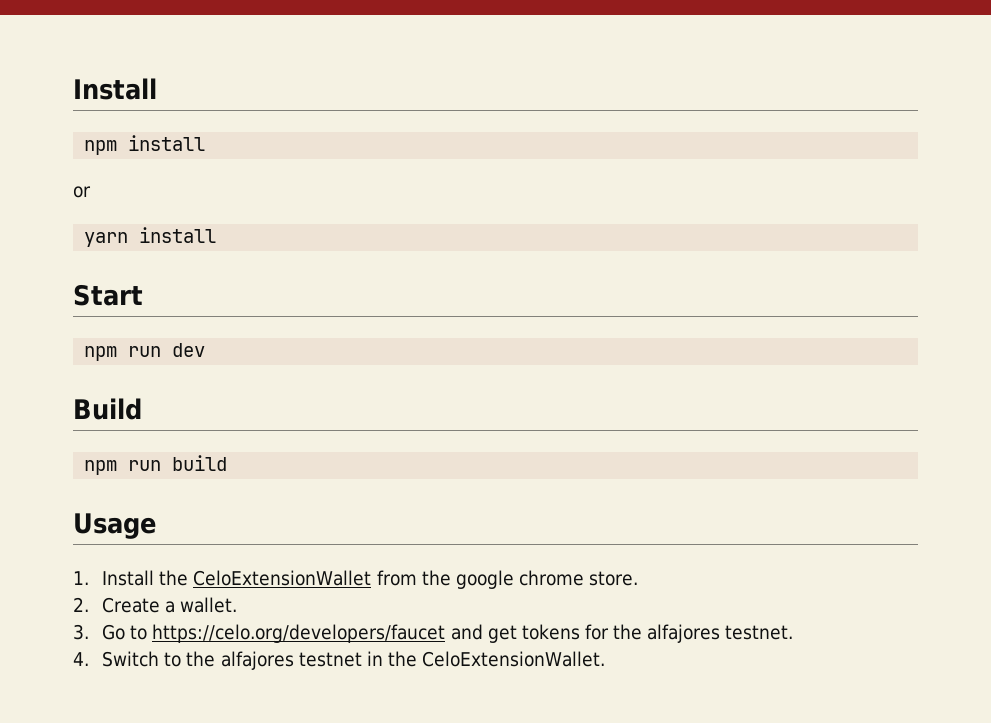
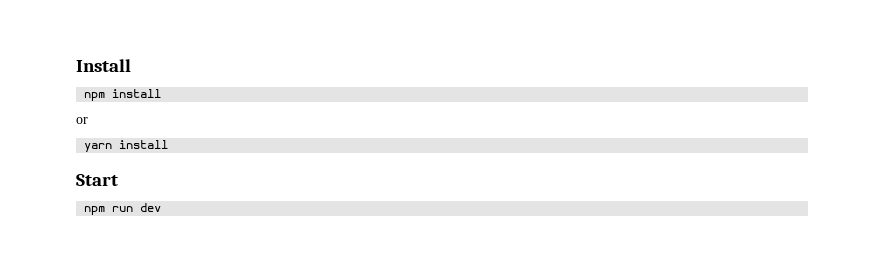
[73,398,142,420] [84,455,228,475] [73,513,156,539] [73,570,639,589] [73,597,238,613] [73,624,794,643] [73,651,606,670] // Build // npm run build // Usage // 1. Install the CeloExtensionWallet from the google chrome store. // 2. Create a wallet. // 3. Go to https://celo.org/developers/faucet and get tokens for the alfajores testnet. // 4. Switch to the alfajores testnet in the CeloExtensionWallet. -> (162, 207) none

